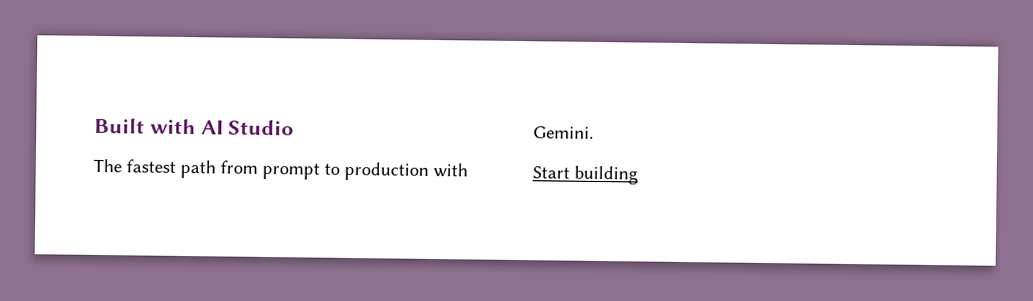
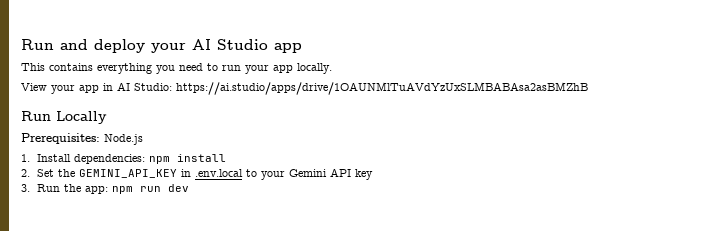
[94,117,295,136] [93,158,468,181] [533,126,594,139] [532,165,638,185] Built with AI Studio // The fastest path from prompt to production with Gemini. // Start building -> [21,39,302,53] [21,63,332,74] [21,82,588,95] [21,111,107,124] [21,133,143,145] [21,154,226,164] [21,168,373,180] [21,184,189,194] Run and deploy your AI Studio app // This contains everything you need to run your app locally. // View your app in AI Studio: https://ai.studio/apps/drive/1OAUNMlTuAVdYzUxSLMBABAsa2asBMZhB // Run Locally // Prerequisites: Node.js // 1. Install dependencies: npm install // 2. Set the GEMINI_API_KEY in .env.local to your Gemini API key // 3. Run the app: npm run dev

